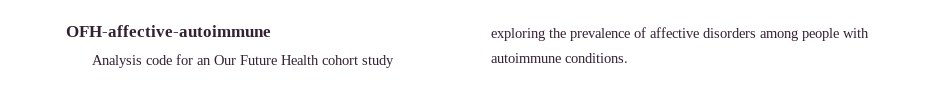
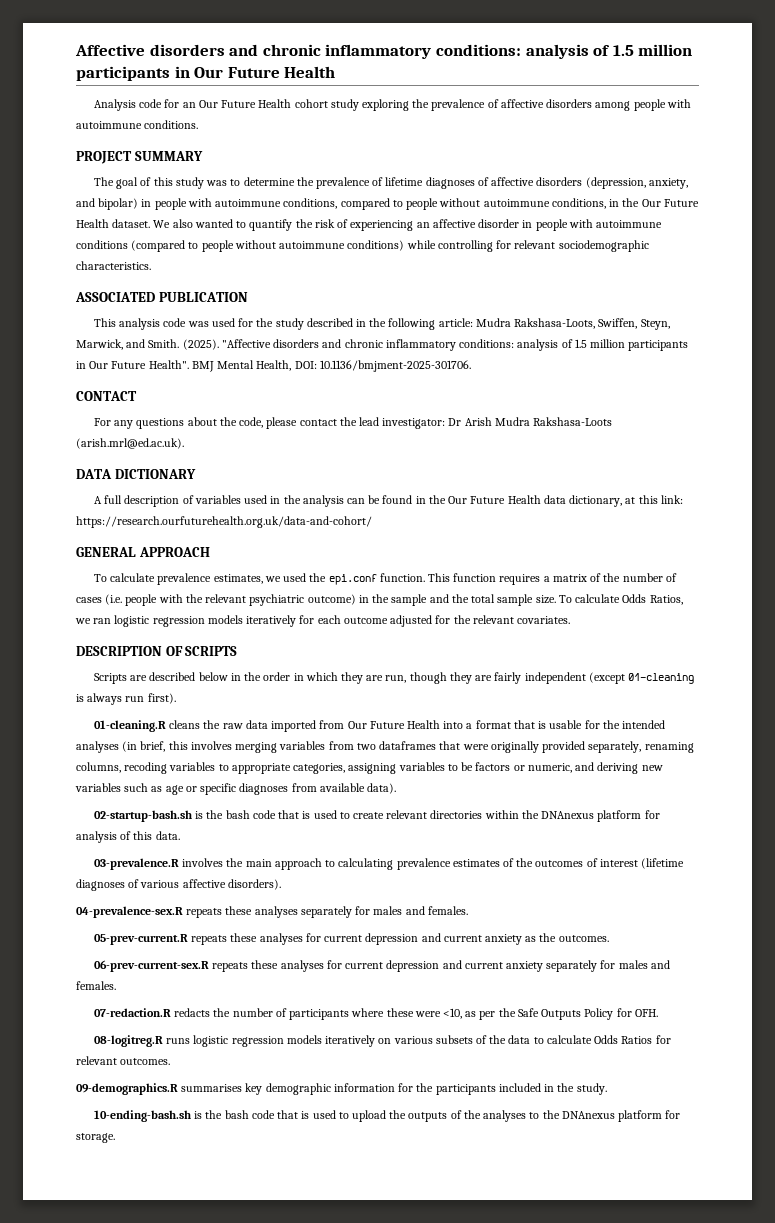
[66,25,271,37] OFH-affective-autoimmune -> [75,44,693,59] [76,66,336,81] Affective disorders and chronic inflammatory conditions: analysis of 1.5 million participants in Our Future Health
(628, 58) none -> [76,151,203,164] [93,177,688,189] [76,198,699,210] [76,219,663,231] [76,240,649,252] [76,261,151,270] [75,292,248,302] [93,318,670,330] [76,339,689,351] [76,360,471,372] [76,391,137,401] [93,417,613,429] [76,438,184,449] [76,469,196,479] [93,495,683,507] [76,516,372,528] [76,547,210,557] [93,573,677,585] [76,594,683,606] [75,615,571,627] [76,646,238,656] [93,672,695,684] [76,693,176,705] [93,720,666,732] [76,741,694,753] [76,762,663,774] [75,783,397,795] [93,810,660,822] [76,831,180,843] [93,858,685,870] [76,879,281,891] [76,906,468,918] [93,933,609,945] [93,960,670,972] [76,981,116,990] [93,1008,658,1020] [93,1035,671,1047] [76,1056,171,1065] [76,1083,607,1095] [93,1110,681,1122] [76,1133,115,1143] // PROJECT SUMMARY // The goal of this study was to determine the prevalence of lifetime diagnoses of affective disorders (depression, anxiety, and bipolar) in people with autoimmune conditions, compared to people without autoimmune conditions, in the Our Future Health dataset. We also wanted to quantify the risk of experiencing an affective disorder in people with autoimmune conditions (compared to people without autoimmune conditions) while controlling for relevant sociodemographic characteristics. // ASSOCIATED PUBLICATION // This analysis code was used for the study described in the following article: Mudra Rakshasa-Loots, Swiffen, Steyn, Marwick, and Smith. (2025). "Affective disorders and chronic inflammatory conditions: analysis of 1.5 million participants in Our Future Health". BMJ Mental Health, DOI: 10.1136/bmjment-2025-301706. // CONTACT // For any questions about the code, please contact the lead investigator: Dr Arish Mudra Rakshasa-Loots (arish.mrl@ed.ac.uk). // DATA DICTIONARY // A full description of variables used in the analysis can be found in the Our Future Health data dictionary, at this link: https://research.ourfuturehealth.org.uk/data-and-cohort/ // GENERAL APPROACH // To calculate prevalence estimates, we used the epi.conf function. This function requires a matrix of the number of cases (i.e. people with the relevant psychiatric outcome) in the sample and the total sample size. To calculate Odds Ratios, we ran logistic regression models iteratively for each outcome adjusted for the relevant covariates. // DESCRIPTION OF SCRIPTS // Scripts are described below in the order in which they are run, though they are fairly independent (except 01-cleaning is always run first). // 01-cleaning.R cleans the raw data imported from Our Future Health into a format that is usable for the intended analyses (in brief, this involves merging variables from two dataframes that were originally provided separately, renaming columns, recoding variables to appropriate categories, assigning variables to be factors or numeric, and deriving new variables such as age or specific diagnoses from available data). // 02-startup-bash.sh is the bash code that is used to create relevant directories within the DNAnexus platform for analysis of this data. // 03-prevalence.R involves the main approach to calculating prevalence estimates of the outcomes of interest (lifetime diagnoses of various affective disorders). // 04-prevalence-sex.R repeats these analyses separately for males and females. // 05-prev-current.R repeats these analyses for current depression and current anxiety as the outcomes. // 06-prev-current-sex.R repeats these analyses for current depression and current anxiety separately for males and females. // 07-redaction.R redacts the number of participants where these were <10, as per the Safe Outputs Policy for OFH. // 08-logitreg.R runs logistic regression models iteratively on various subsets of the data to calculate Odds Ratios for relevant outcomes. // 09-demographics.R summarises key demographic information for the participants included in the study. // 10-ending-bash.sh is the bash code that is used to upload the outputs of the analyses to the DNAnexus platform for storage.

